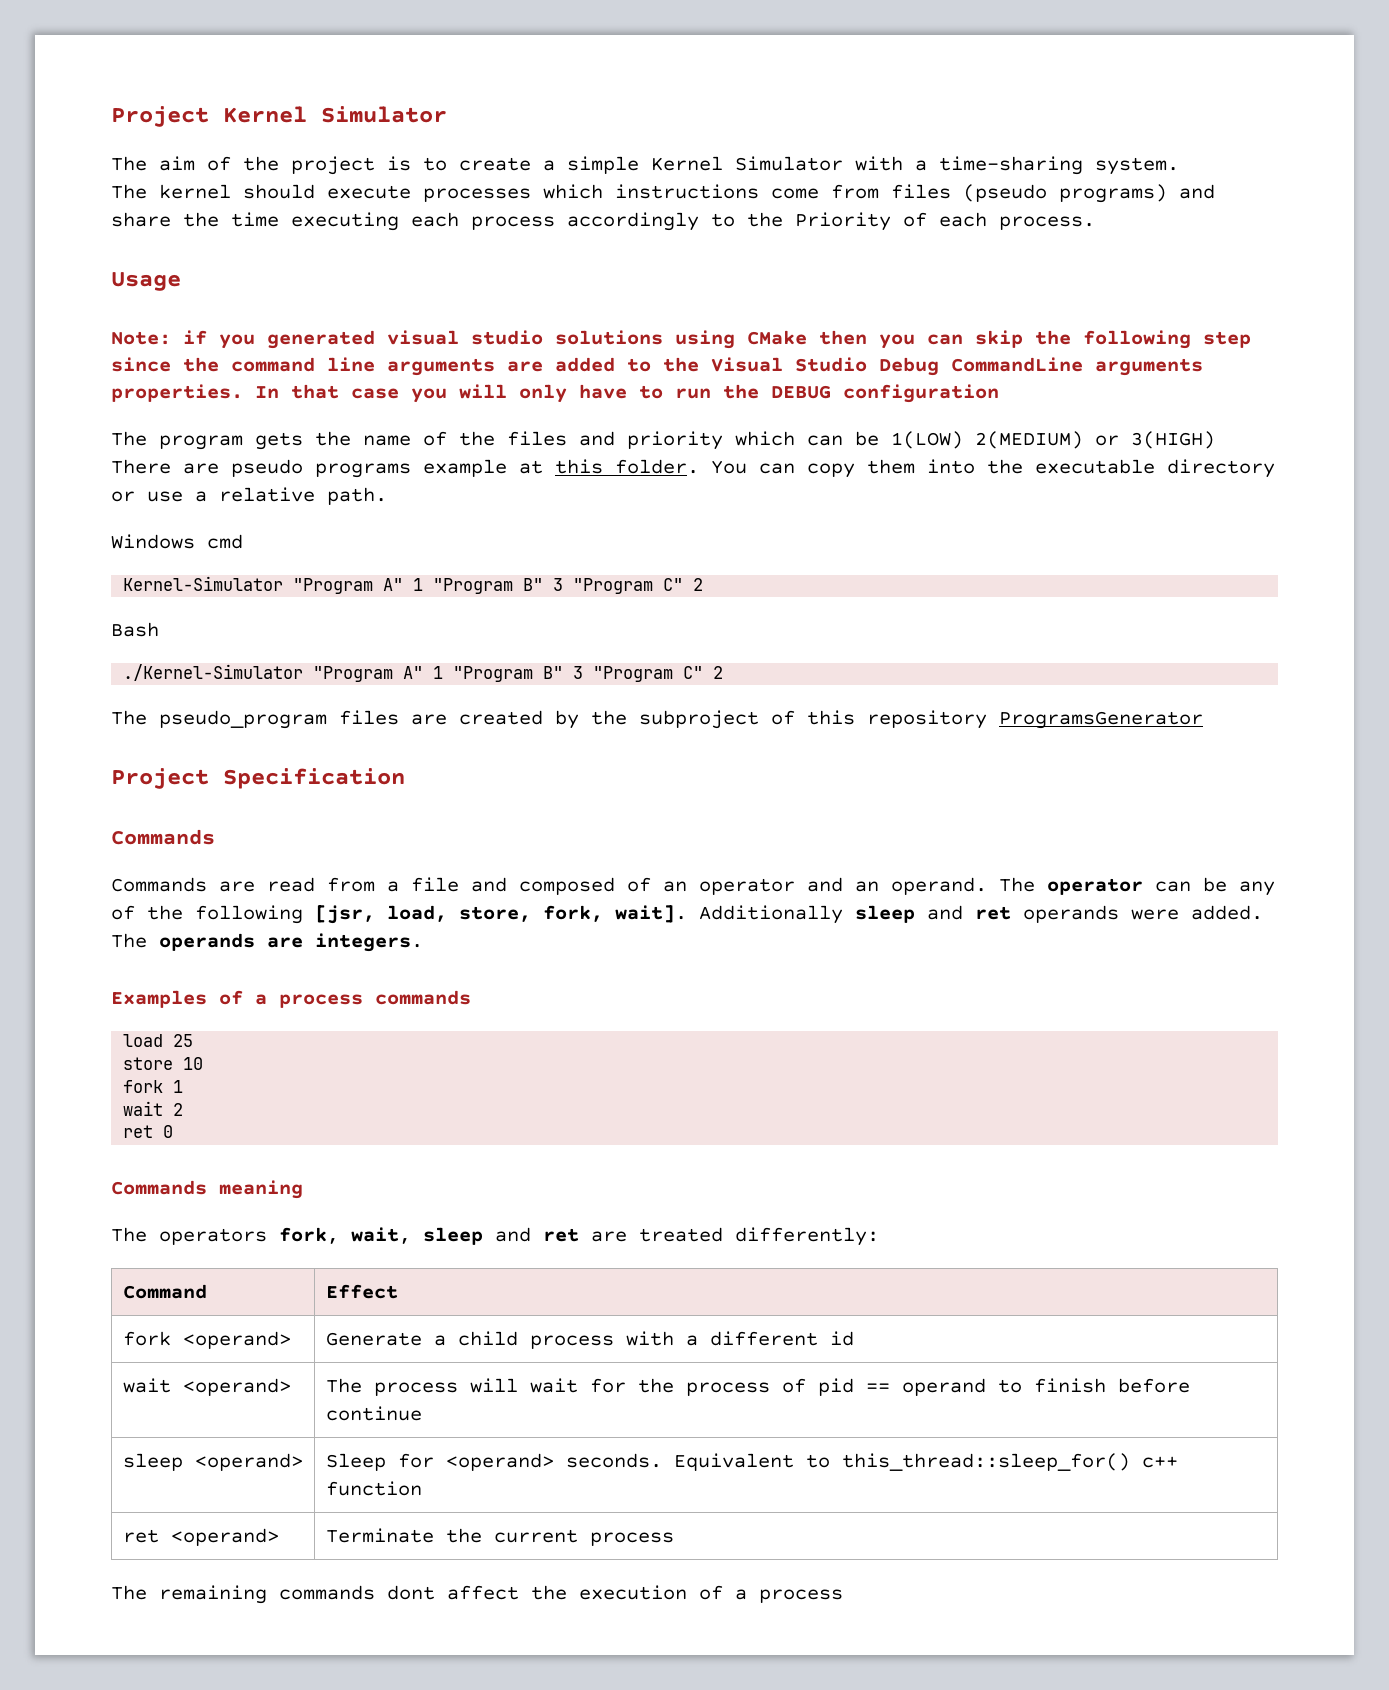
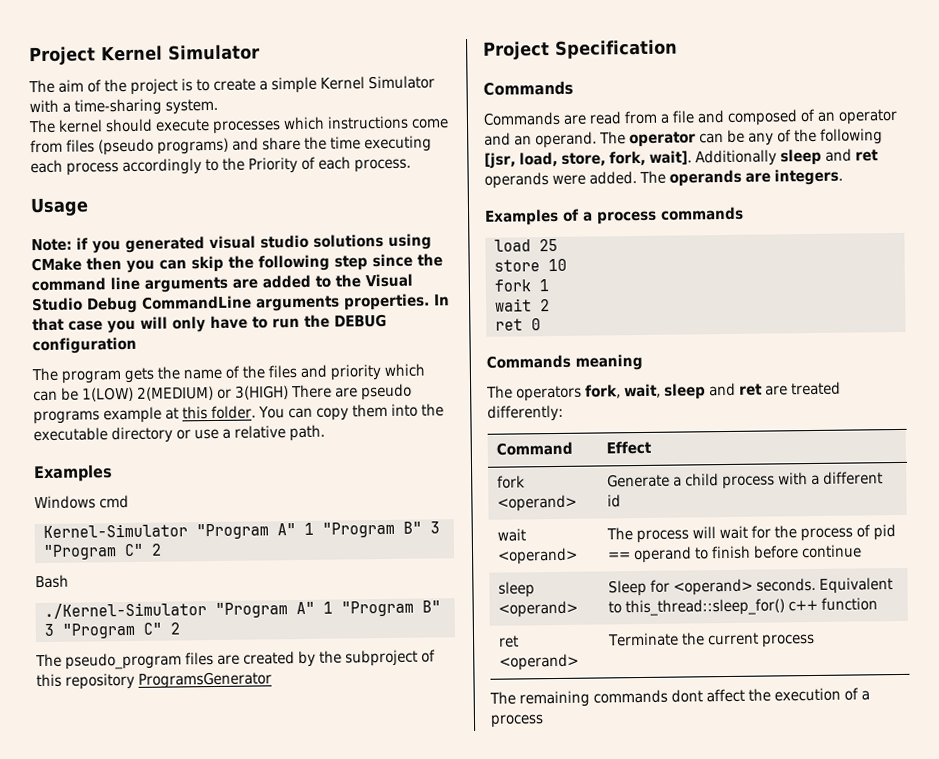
(387, 496) none -> [33,464,113,483] // Examples

